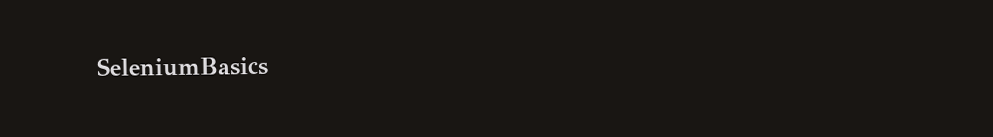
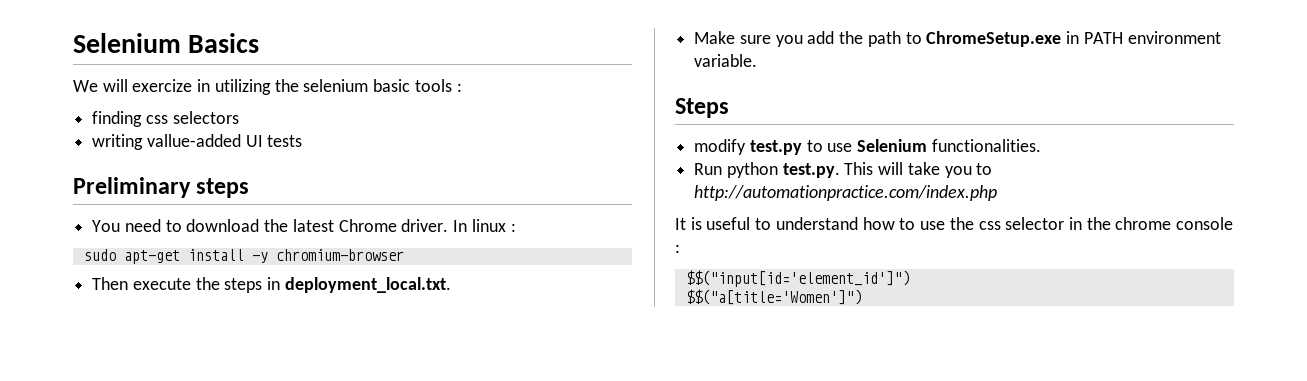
[96,55,269,77] SeleniumBasics -> [73,33,260,53] [73,79,462,95] [92,111,239,127] [92,134,303,150] [73,177,250,198] [92,219,516,232] [83,249,404,264] [92,277,451,293] [694,31,1221,47] [694,54,758,67] [675,98,729,118] [694,139,1041,155] [694,162,993,178] [694,185,998,201] [675,217,1234,230] [675,244,680,253] [685,270,910,287] [685,289,862,305] Selenium Basics // We will exercize in utilizing the selenium basic tools : // finding css selectors // writing vallue-added UI tests // Preliminary steps // You need to download the latest Chrome driver. In linux : // sudo apt-get install -y chromium-browser // Then execute the steps in deployment_local.txt. // Make sure you add the path to ChromeSetup.exe in PATH environment variable. // Steps // modify test.py to use Selenium functionalities. // Run python test.py. This will take you to http://automationpractice.com/index.php // It is useful to understand how to use the css selector in the chrome console : // $$("input[id='element_id']") // $$("a[title='Women']")

